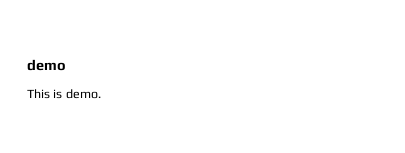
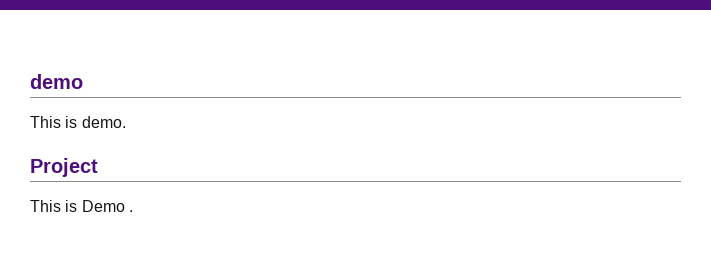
(101, 94) none -> [30,158,98,177] [30,200,133,212] // Project // This is Demo .

